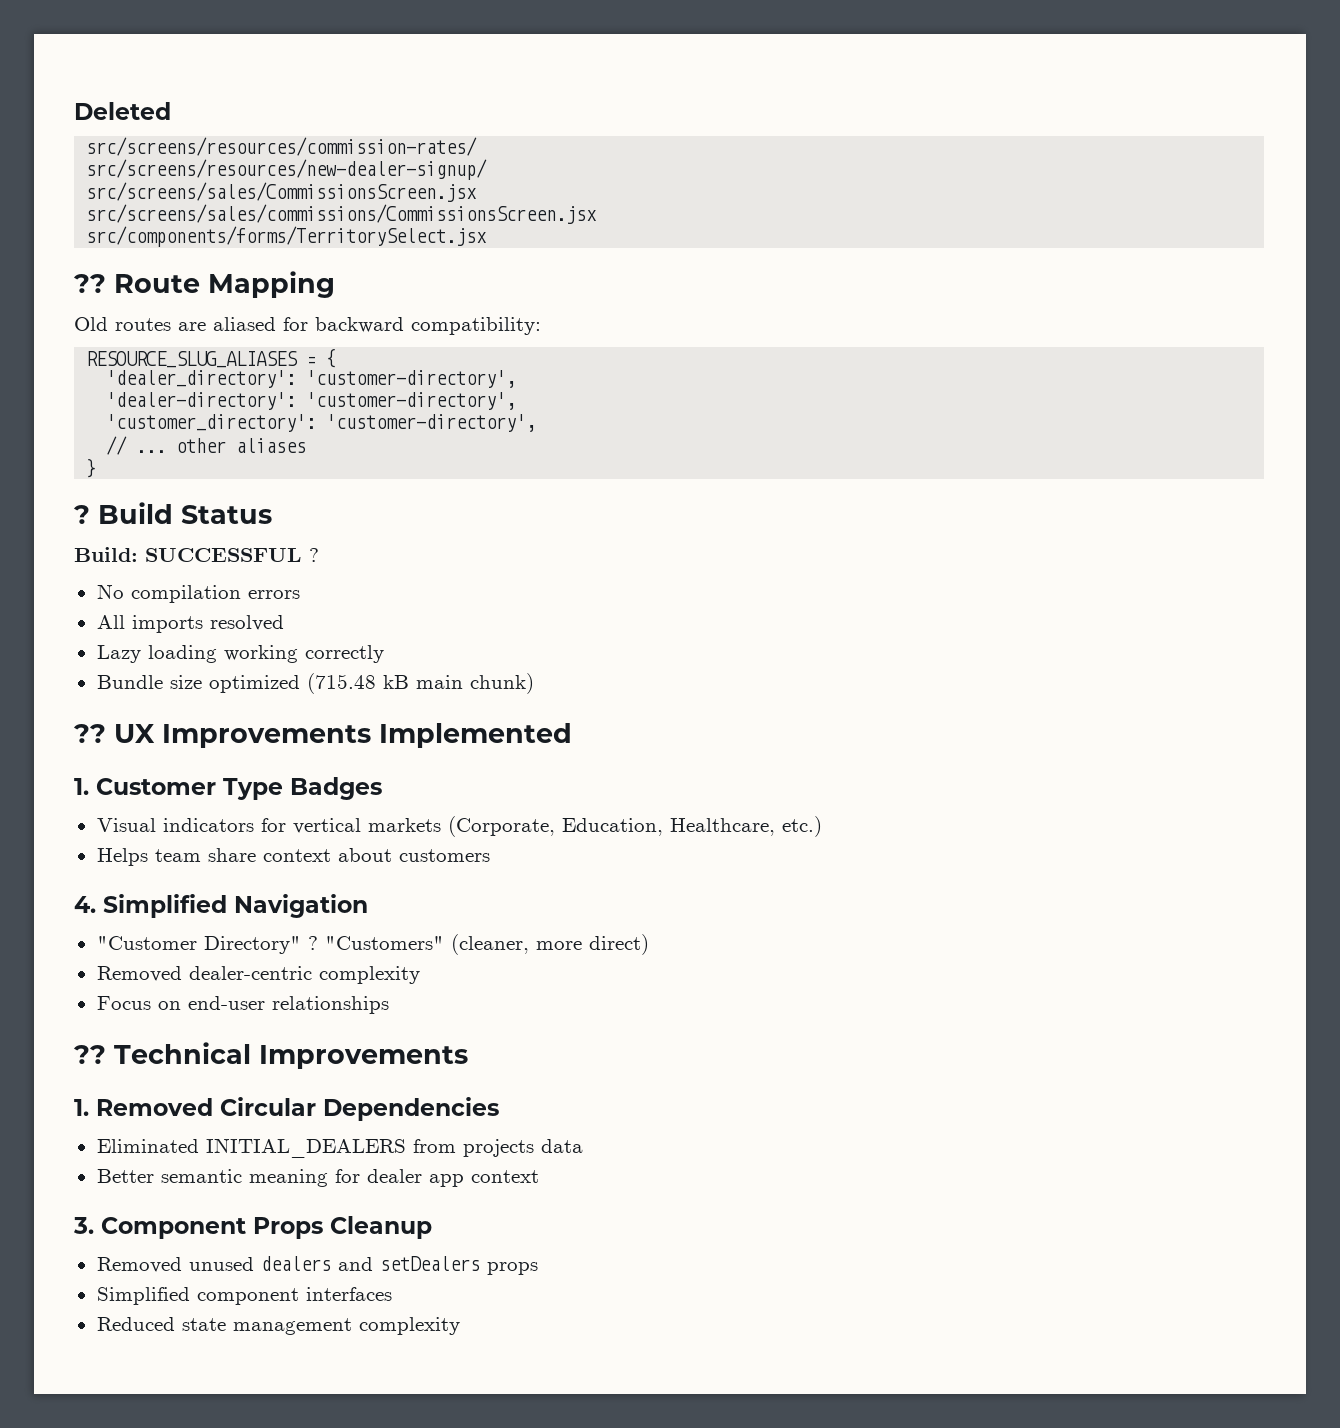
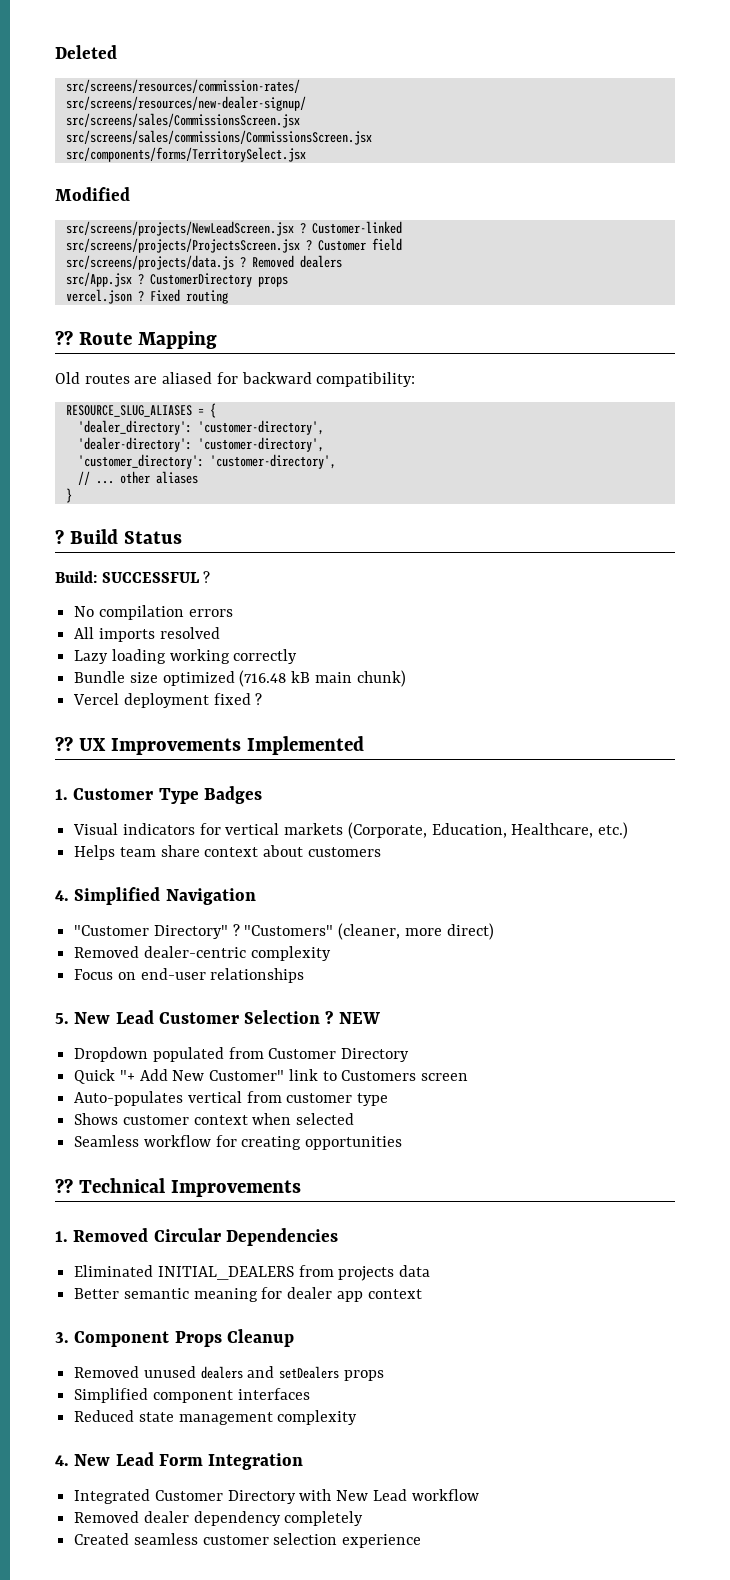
(488, 236) none -> [55,187,130,201] [65,221,402,236] [65,238,402,253] [65,255,342,270] [65,272,288,287] [65,289,228,304] // Modified // src/screens/projects/NewLeadScreen.jsx ? Customer-linked // src/screens/projects/ProjectsScreen.jsx ? Customer field // src/screens/projects/data.js ? Removed dealers // src/App.jsx ? CustomerDirectory props // vercel.json ? Fixed routing
[306,673,376,694] (715.48 -> [239,670,287,687] (716.48
(534, 683) none -> [73,693,263,708] // Vercel deployment fixed ?
(389, 1005) none -> [55,1010,380,1024] [74,1047,410,1062] [74,1069,469,1084] [74,1091,389,1106] [74,1113,355,1125] [74,1135,403,1150] // 5. New Lead Customer Selection ? NEW // Dropdown populated from Customer Directory // Quick "+ Add New Customer" link to Customers screen // Auto-populates vertical from customer type // Shows customer context when selected // Seamless workflow for creating opportunities
(460, 1326) none -> [55,1452,304,1470] [74,1489,479,1504] [74,1511,364,1526] [74,1533,422,1548] // 4. New Lead Form Integration // Integrated Customer Directory with New Lead workflow // Removed dealer dependency completely // Created seamless customer selection experience

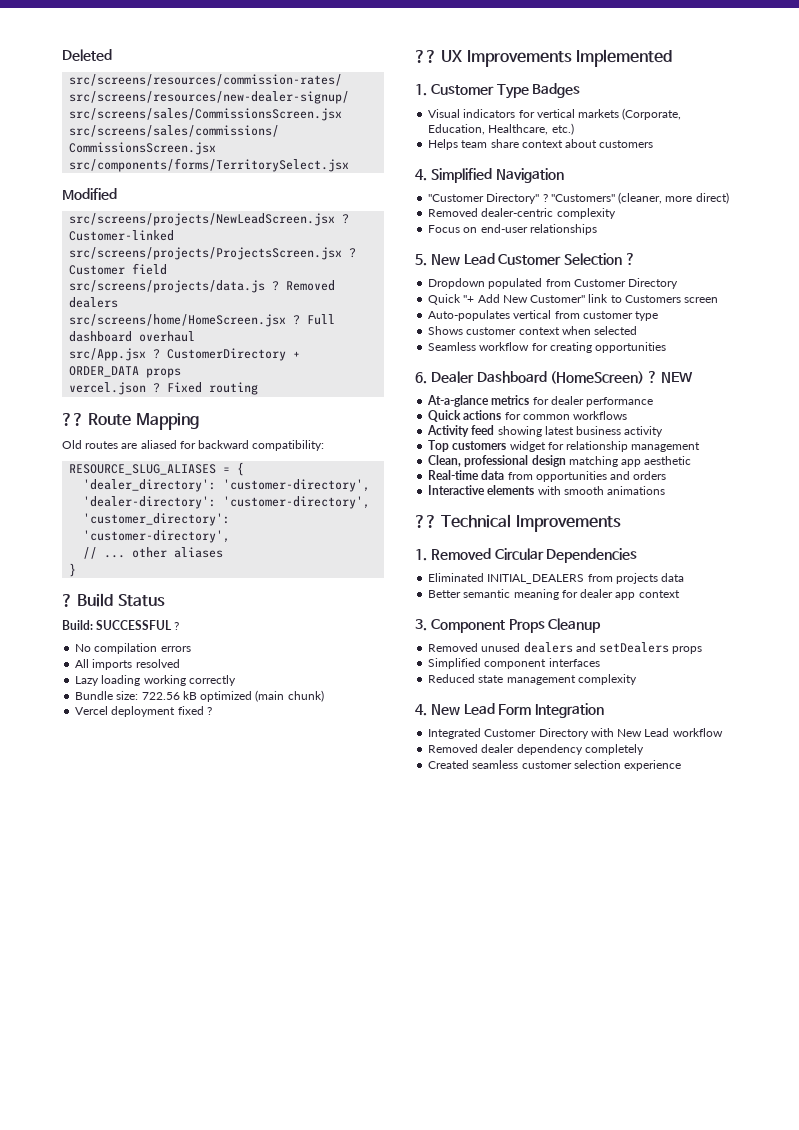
(342, 261) none -> [69,314,336,327] [69,331,196,342] // src/screens/home/HomeScreen.jsx ? Full dashboard overhaul
(252, 280) none -> [293,351,301,358] [69,366,140,377] + ORDER_DATA
[129,670,352,687] size optimized (716.48 kB main -> [116,690,285,702] size: 722.56 kB optimized (main
[338,1012,380,1024] NEW -> (635, 259) none
(403, 1143) none -> [415,371,693,384] [427,395,654,407] [428,410,628,422] [427,425,664,437] [428,440,701,452] [428,455,692,467] [428,470,667,482] [428,485,666,495] // 6. Dealer Dashboard (HomeScreen) ? NEW // At-a-glance metrics for dealer performance // Quick actions for common workflows // Activity feed showing latest business activity // Top customers widget for relationship management // Clean, professional design matching app aesthetic // Real-time data from opportunities and orders // Interactive elements with smooth animations

